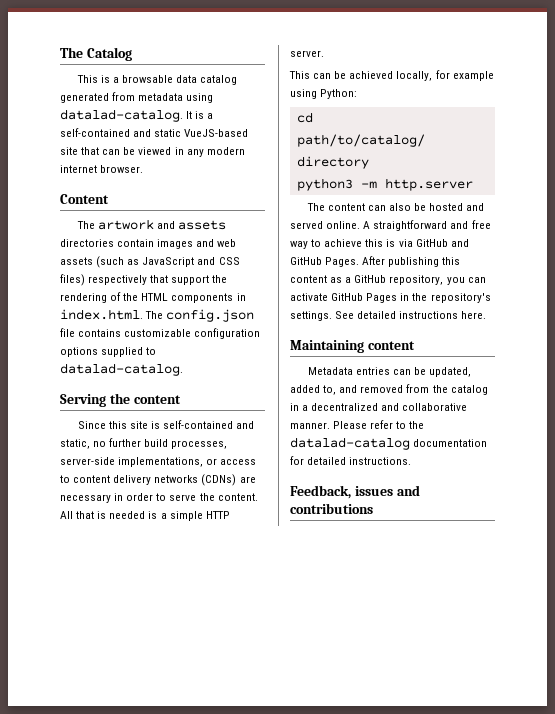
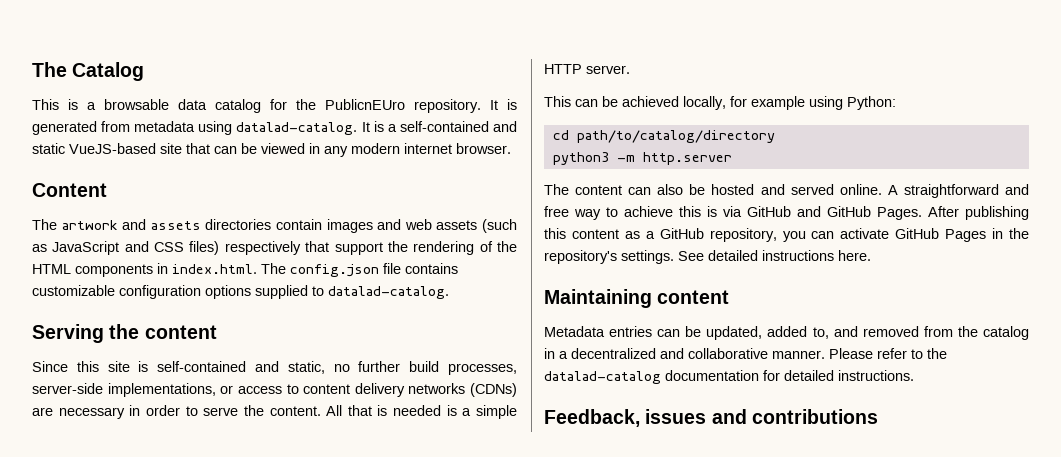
(238, 80) none -> [270,99,517,113] for the PublicnEUro repository. It is

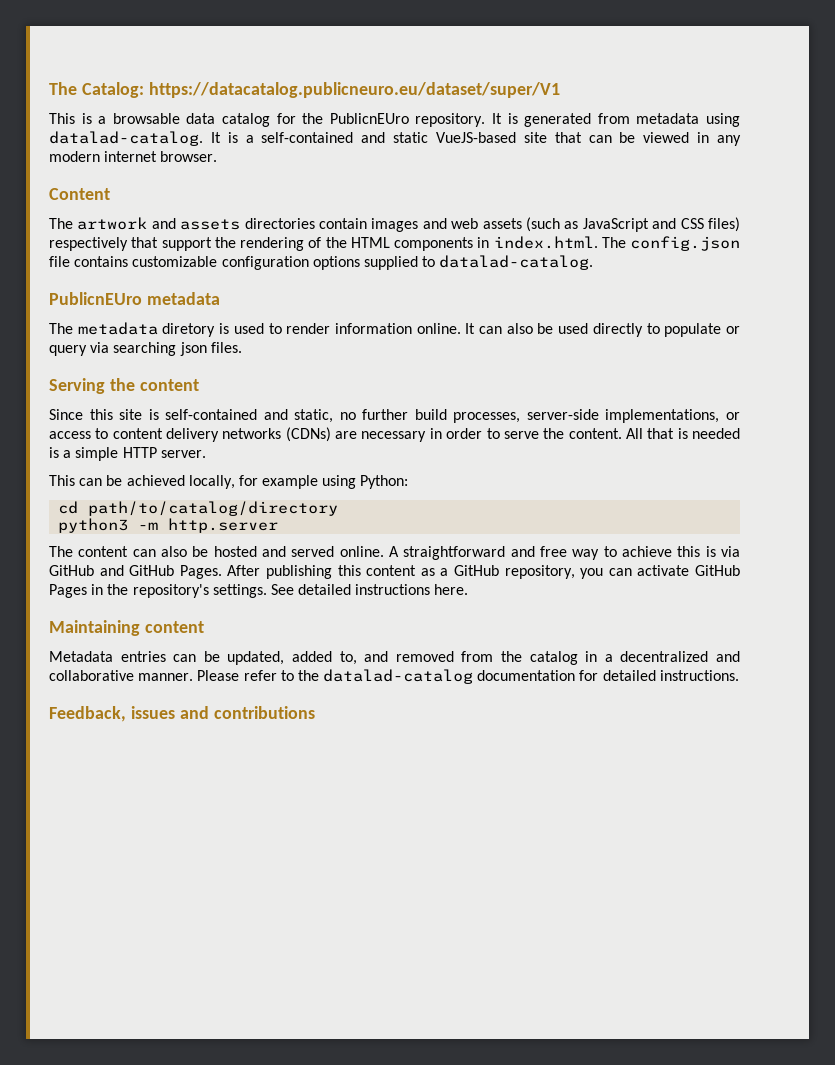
[32,62,145,81] The Catalog -> [49,82,560,98] The Catalog: https://datacatalog.publicneuro.eu/dataset/super/V1
(449, 292) none -> [49,292,220,305] [49,322,740,337] [49,342,242,356] // PublicnEUro metadata // The metadata diretory is used to render information online. It can also be used directly to populate or query via searching json files.

